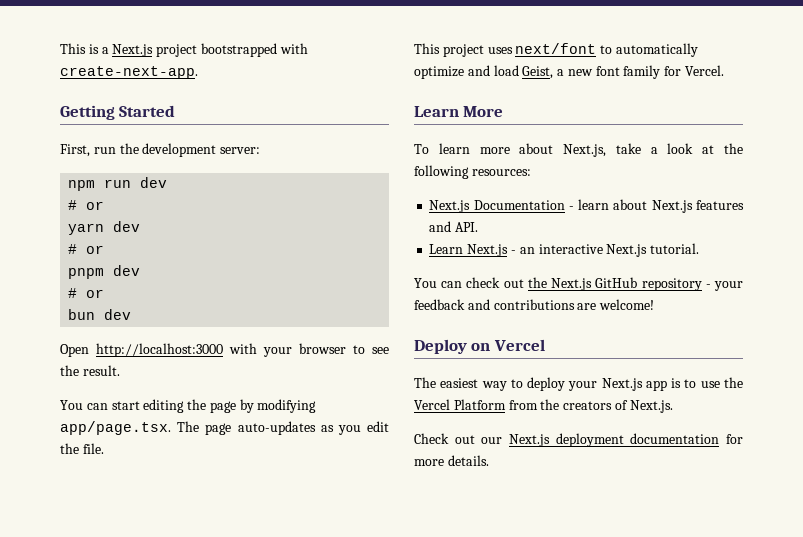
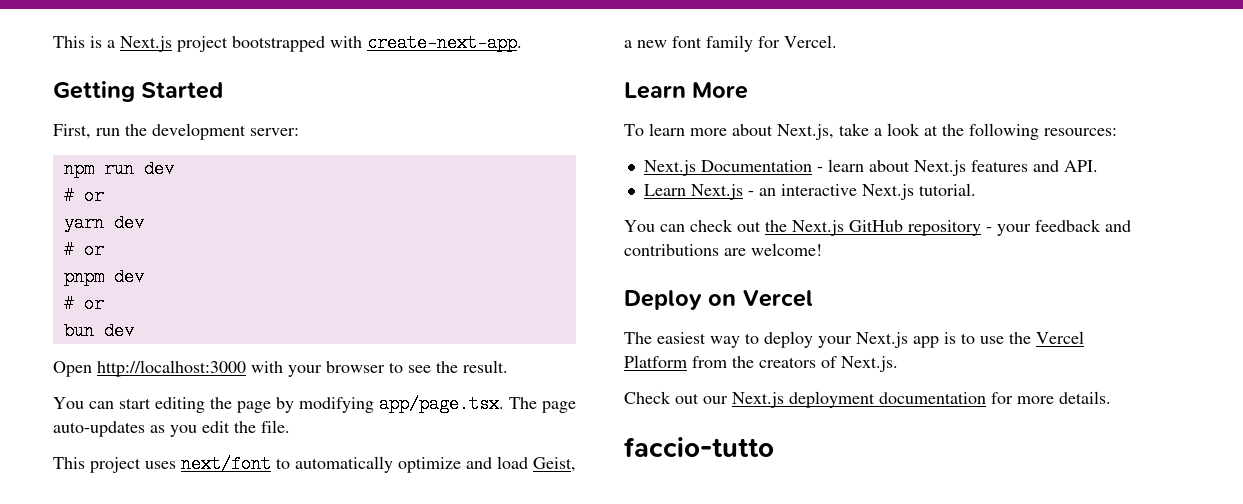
(489, 460) none -> [624,437,774,457] // faccio-tutto

